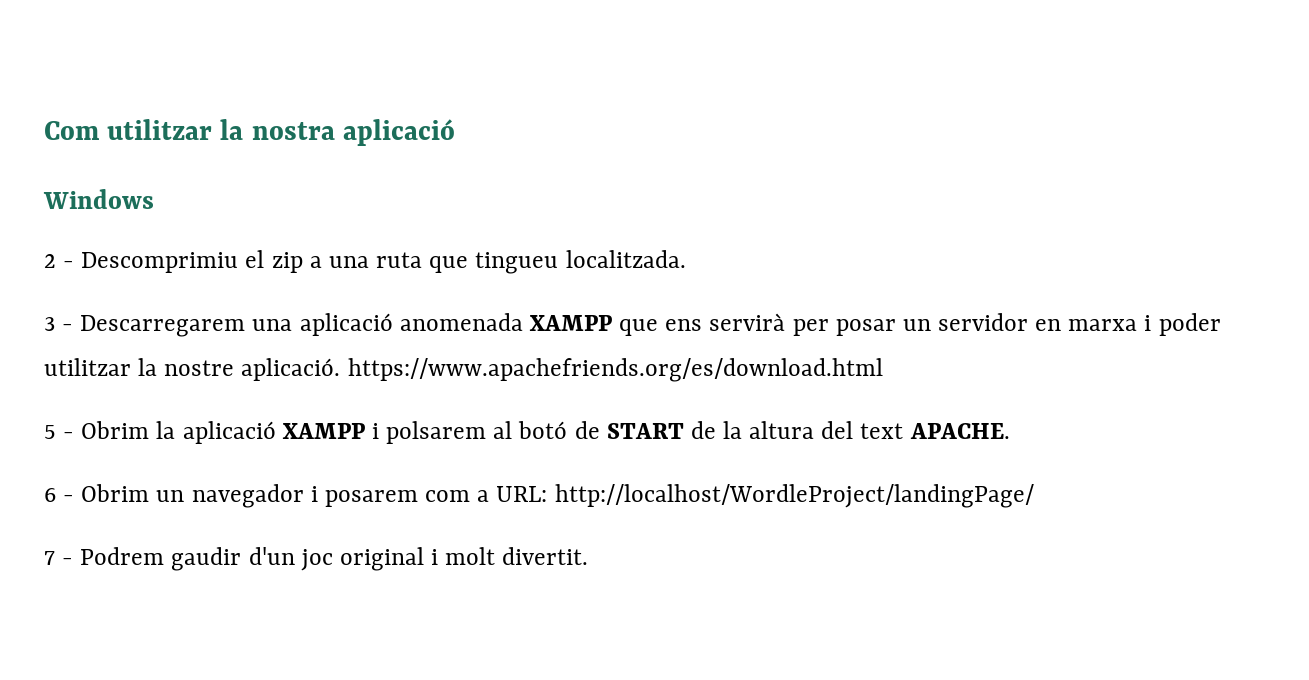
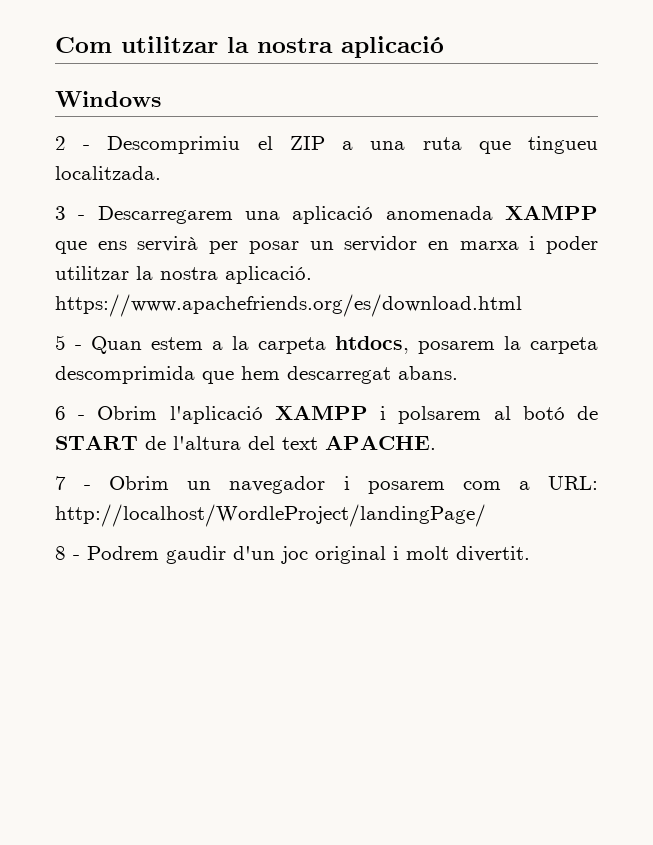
[271,252,303,273] zip -> [289,136,325,150] ZIP
[164,360,235,376] nostre -> [160,267,218,280] nostra
[81,421,276,444] Obrim la aplicació -> [91,336,598,354] [55,366,458,384] [55,406,263,424] Quan estem a la carpeta htdocs, posarem la carpeta descomprimida que hem descarregat abans. // 6 - Obrim l'aplicació
[723,421,815,439] la altura -> [173,436,241,450] l'altura
[44,488,56,502] 6 -> [55,476,66,490] 7
[44,551,55,565] 7 -> [55,546,66,560] 8

